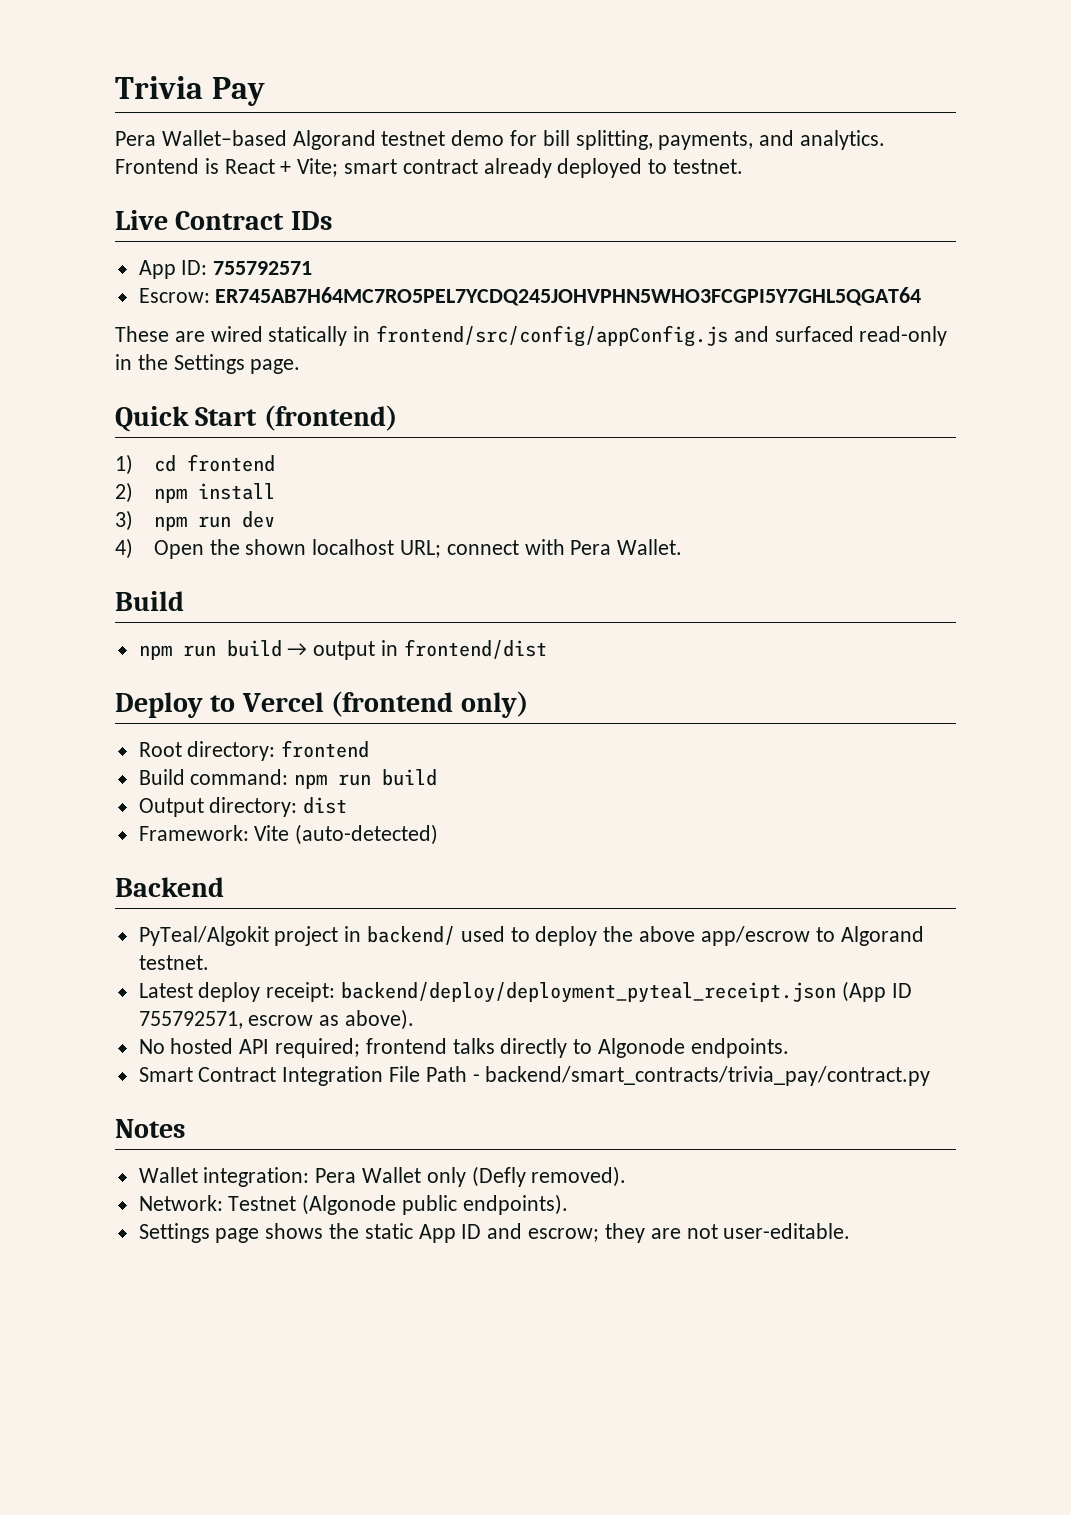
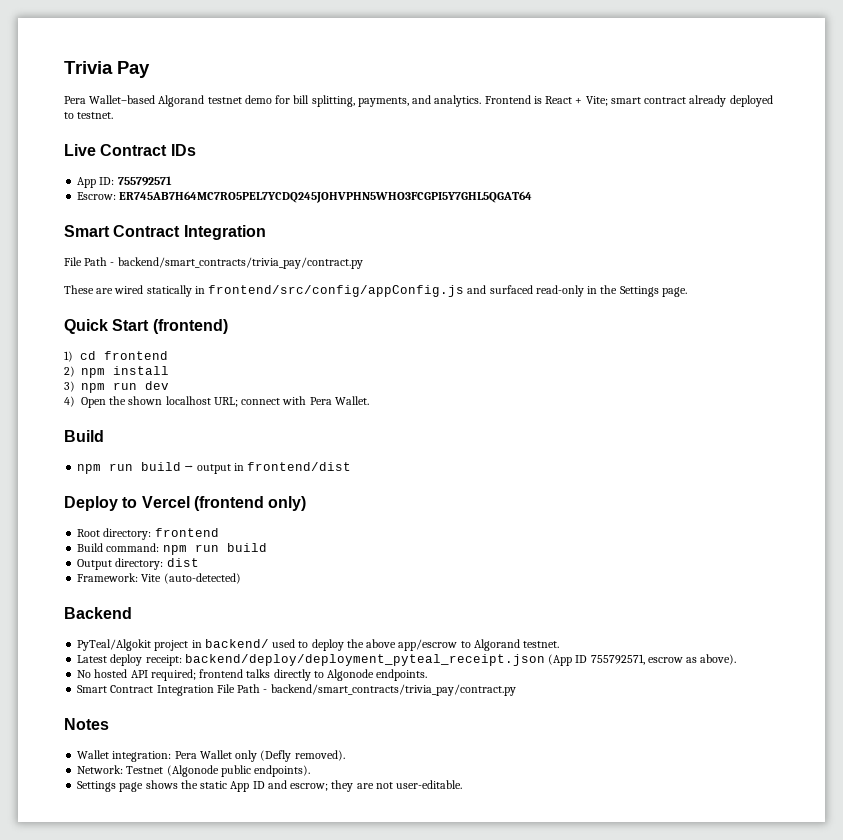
(922, 296) none -> [64,225,266,240] [64,257,363,269] // Smart Contract Integration // File Path - backend/smart_contracts/trivia_pay/contract.py

